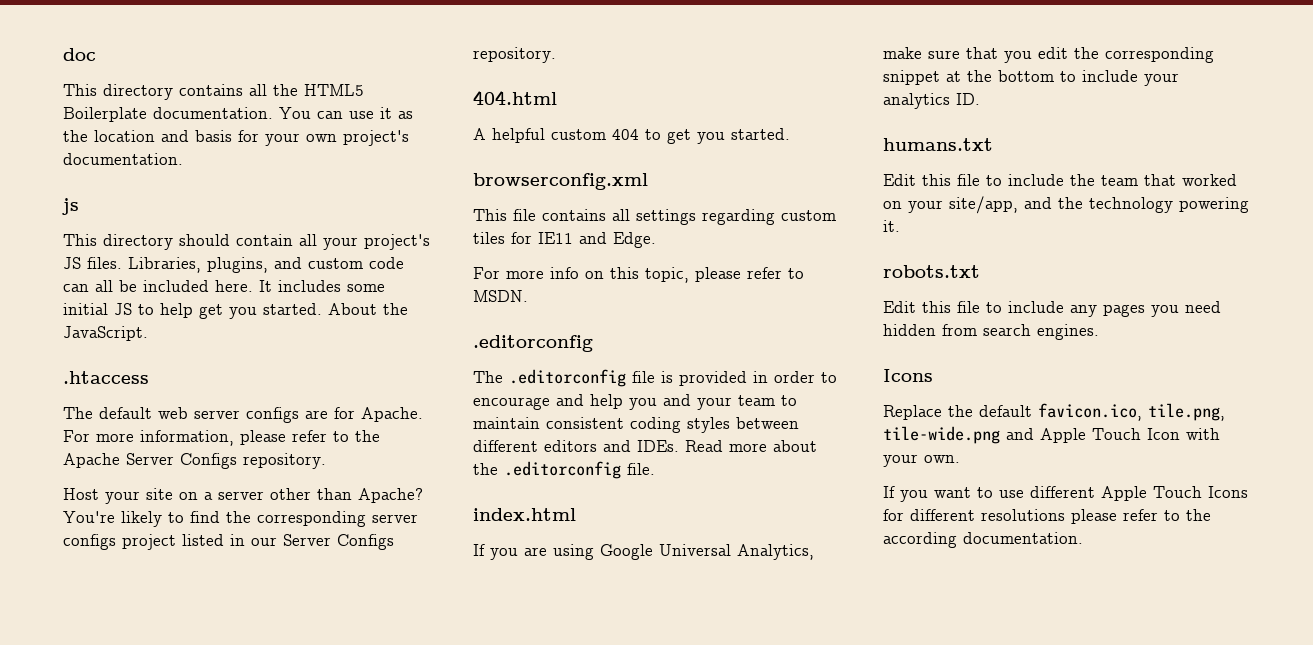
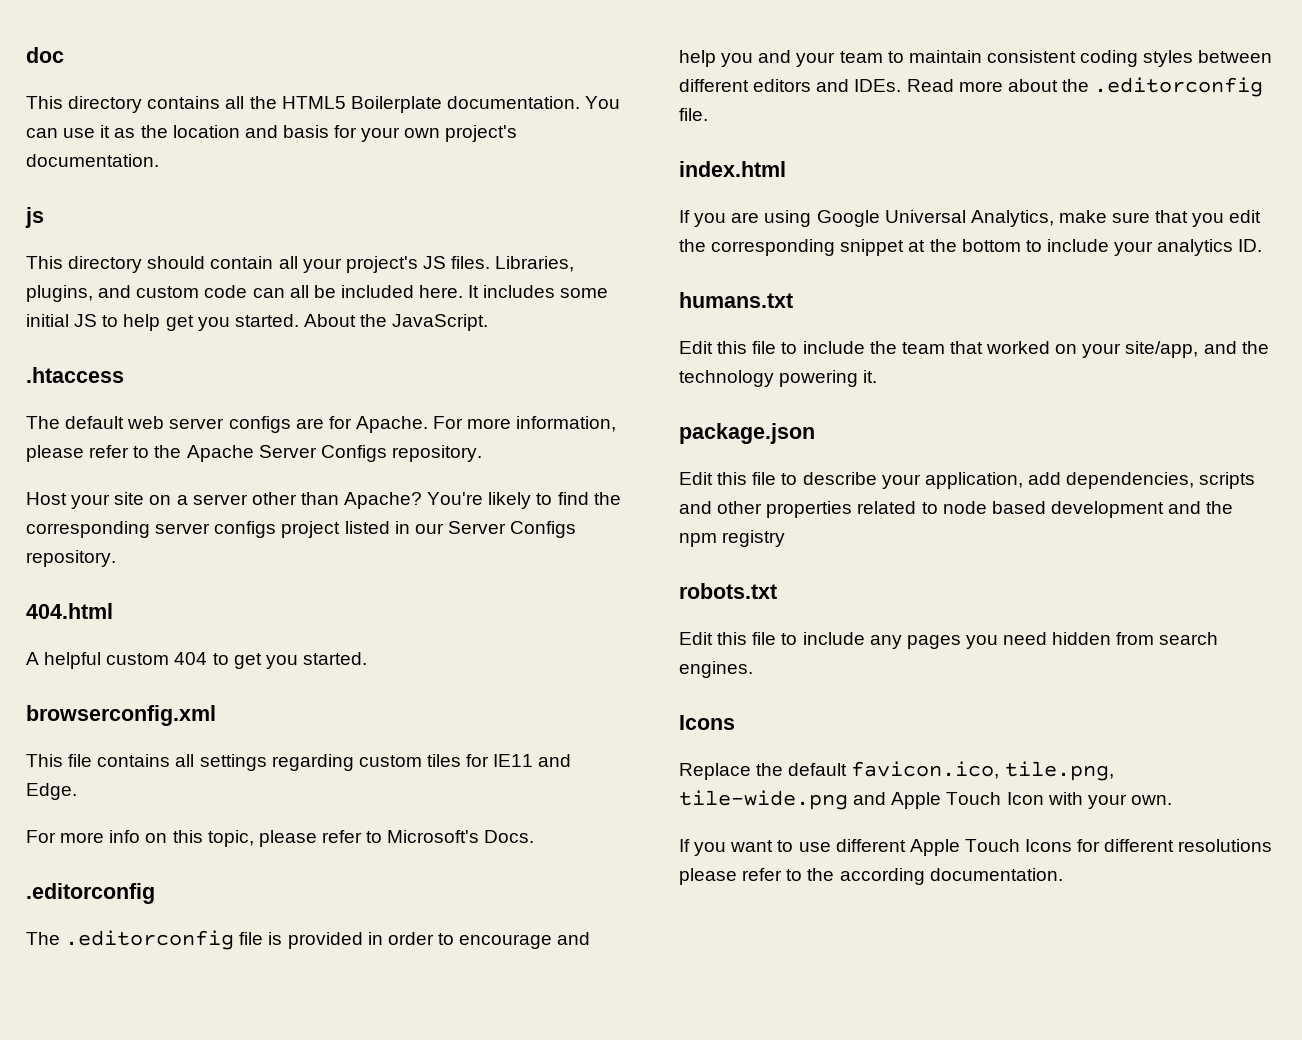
[473,290,528,302] MSDN. -> [387,830,535,843] Microsoft's Docs.
(900, 226) none -> [679,423,815,444] [679,472,1256,489] [679,501,1234,518] [679,530,786,547] // package.json // Edit this file to describe your application, add dependencies, scripts and other properties related to node based development and the npm registry

